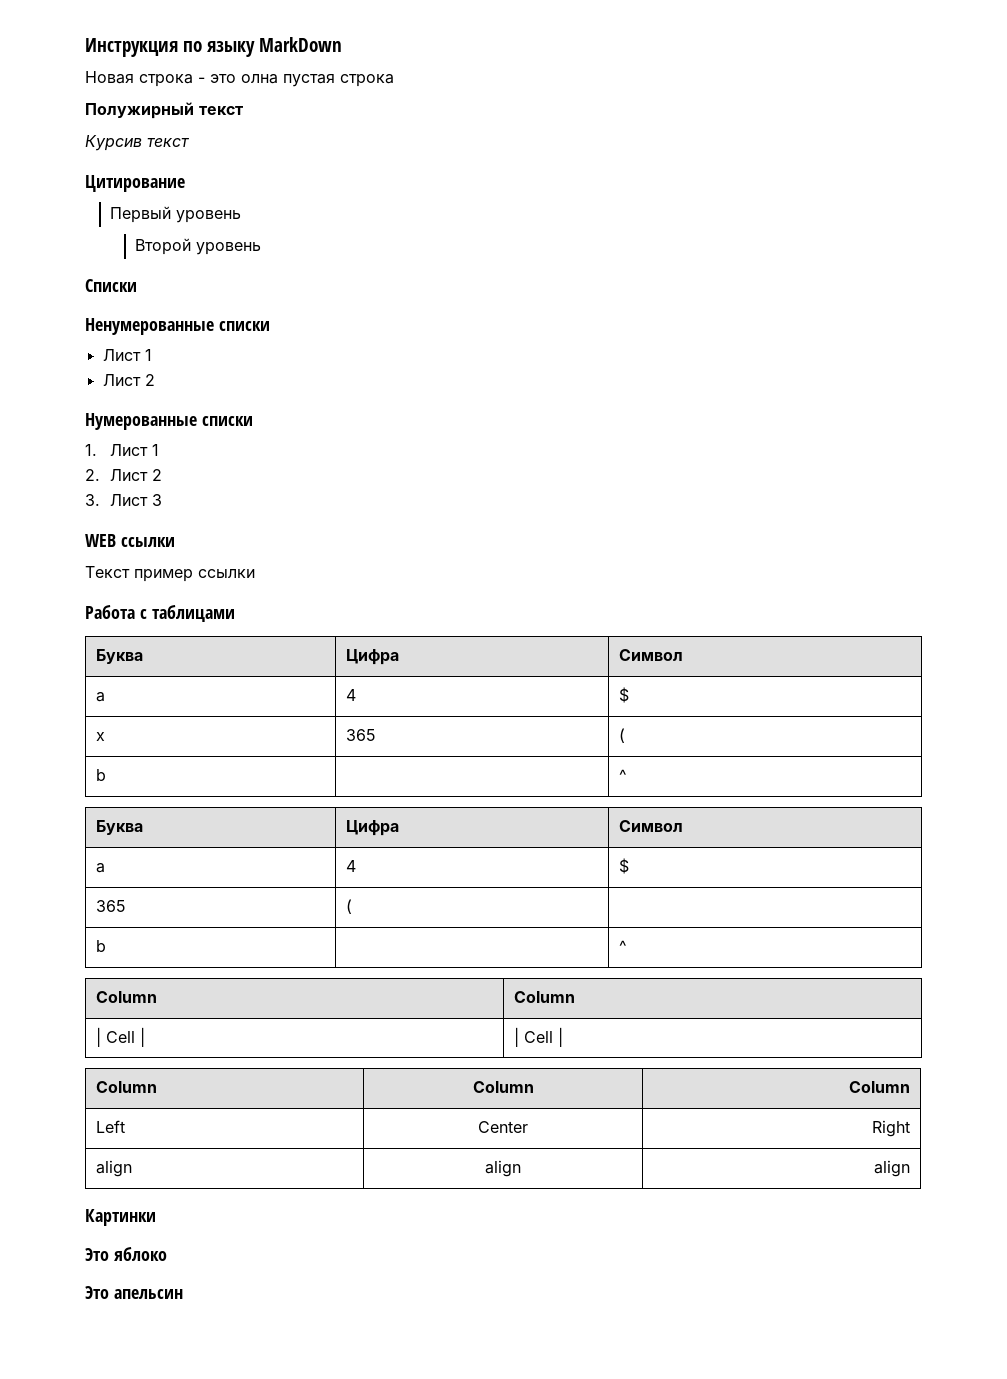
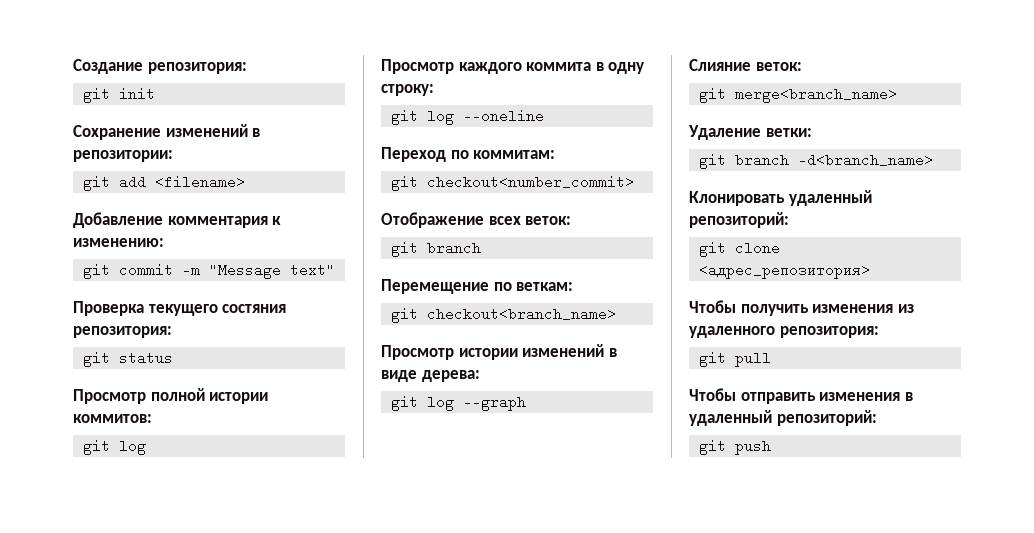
[85,37,343,57] [85,71,394,87] [85,102,243,119] [85,135,190,151] [85,175,185,192] [110,206,242,223] [135,238,262,255] [85,279,137,292] [85,318,270,335] [102,349,152,361] [102,374,155,386] [85,413,253,430] [85,444,160,456] [85,469,163,481] [85,494,163,506] [85,534,175,547] [85,566,255,582] [85,605,235,622] [95,649,143,664] [345,649,399,665] [618,649,683,661] [95,692,105,702] [345,689,356,701] [618,687,629,703] [95,732,105,741] [345,729,376,741] [618,728,625,743] [95,769,106,781] [618,769,627,781] [95,820,143,835] [345,820,399,836] [618,820,683,832] [95,863,105,873] [345,860,356,872] [618,858,629,874] [95,900,126,912] [345,899,352,914] [95,940,106,952] [618,940,627,952] [95,991,157,1003] [513,991,575,1003] [95,1027,145,1047] [513,1027,563,1047] [95,1081,157,1093] [472,1081,534,1093] [849,1081,911,1093] [95,1120,125,1133] [478,1121,528,1133] [872,1120,911,1137] [95,1160,132,1177] [485,1160,521,1177] [874,1160,911,1177] [85,1209,156,1226] [85,1247,167,1261] [85,1286,183,1299] Инструкция по языку MarkDown // Новая строка - это олна пустая строка // Полужирный текст // Курсив текст // Цитирование // Первый уровень // Второй уровень // Списки // Ненумерованные списки // Лист 1 // Лист 2 // Нумерованные списки // 1. Лист 1 // 2. Лист 2 // 3. Лист 3 // WEB ссылки // Текст пример ссылки // Работа с таблицами // Буква | Цифра | Символ // a | 4 | $ // x | 365 | ( // b | | ^ // Буква | Цифра | Символ // a | 4 | $ // 365 | ( | // b | | ^ // Column | Column // | Cell | | | Cell | // Column | Column | Column // Left | Center | Right // align | align | align // Картинки // Это яблоко // Это апельсин -> [73,59,247,74] [82,88,155,103] [73,124,261,140] [73,150,173,162] [82,175,245,191] [73,212,282,228] [73,238,164,247] [82,263,335,279] [73,301,287,316] [73,326,172,338] [82,351,173,367] [73,388,269,404] [73,414,152,423] [82,440,146,455] [381,59,645,74] [381,84,434,96] [390,109,544,125] [381,147,556,162] [390,175,634,191] [381,212,572,228] [390,241,481,257] [381,279,574,294] [390,307,616,323] [381,344,617,360] [381,370,480,382] [390,395,526,411] [689,59,802,71] [698,87,897,103] [688,125,812,140] [698,153,933,169] [689,190,872,206] [689,212,789,228] [698,241,780,257] [698,261,870,279] [689,300,914,316] [689,326,879,338] [698,352,771,367] [689,388,913,404] [689,410,877,426] [698,440,771,455] Создание репозитория: // git init // Сохранение изменений в репозитории: // git add <filename> // Добавление комментария к изменению: // git commit -m "Message text" // Проверка текущего состяния репозитория: // git status // Просмотр полной истории коммитов: // git log // Просмотр каждого коммита в одну строку: // git log --oneline // Переход по коммитам: // git checkout<number_commit> // Отображение всех веток: // git branch // Перемещение по веткам: // git checkout<branch_name> // Просмотр истории изменений в виде дерева: // git log --graph // Слияние веток: // git merge<branch_name> // Удаление ветки: // git branch -d<branch_name> // Клонировать удаленный репозиторий: // git clone <адрес_репозитория> // Чтобы получить изменения из удаленного репозитория: // git pull // Чтобы отправить изменения в удаленный репозиторий: // git push

